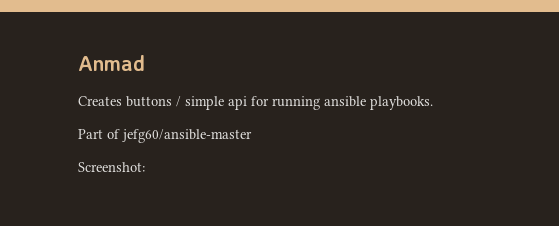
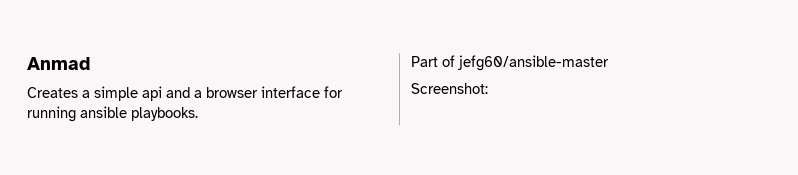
[126,96,247,110] buttons / simple api -> [82,86,320,101] a simple api and a browser interface

